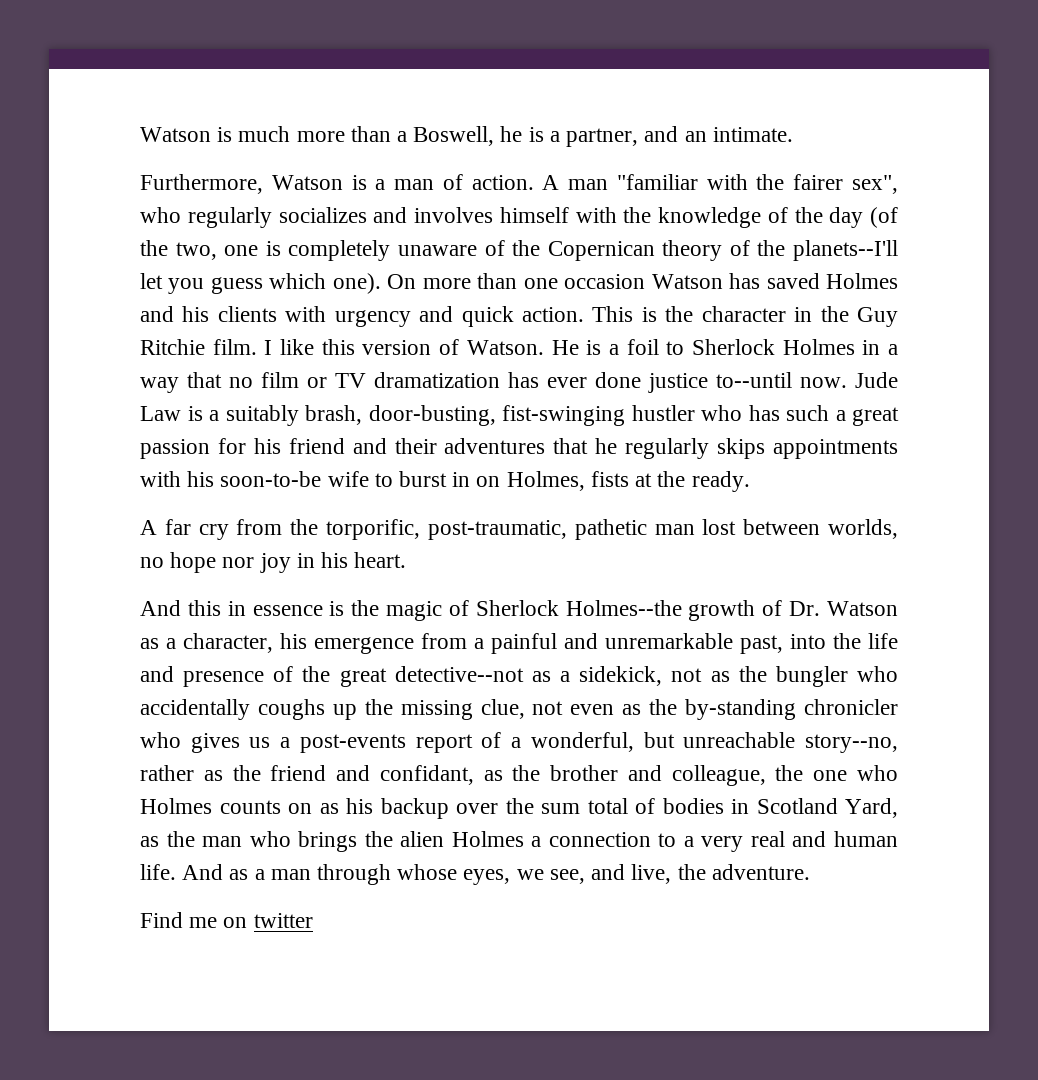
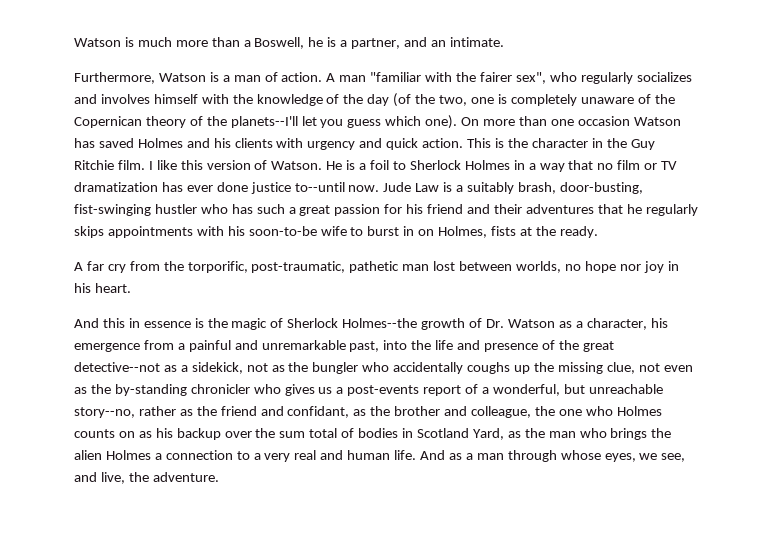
[140,912,313,928] // Find me on twitter -> (219, 477) none

